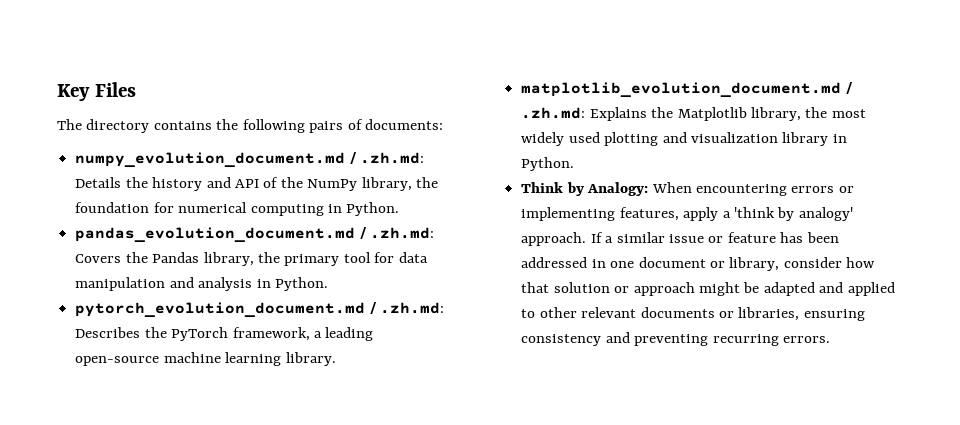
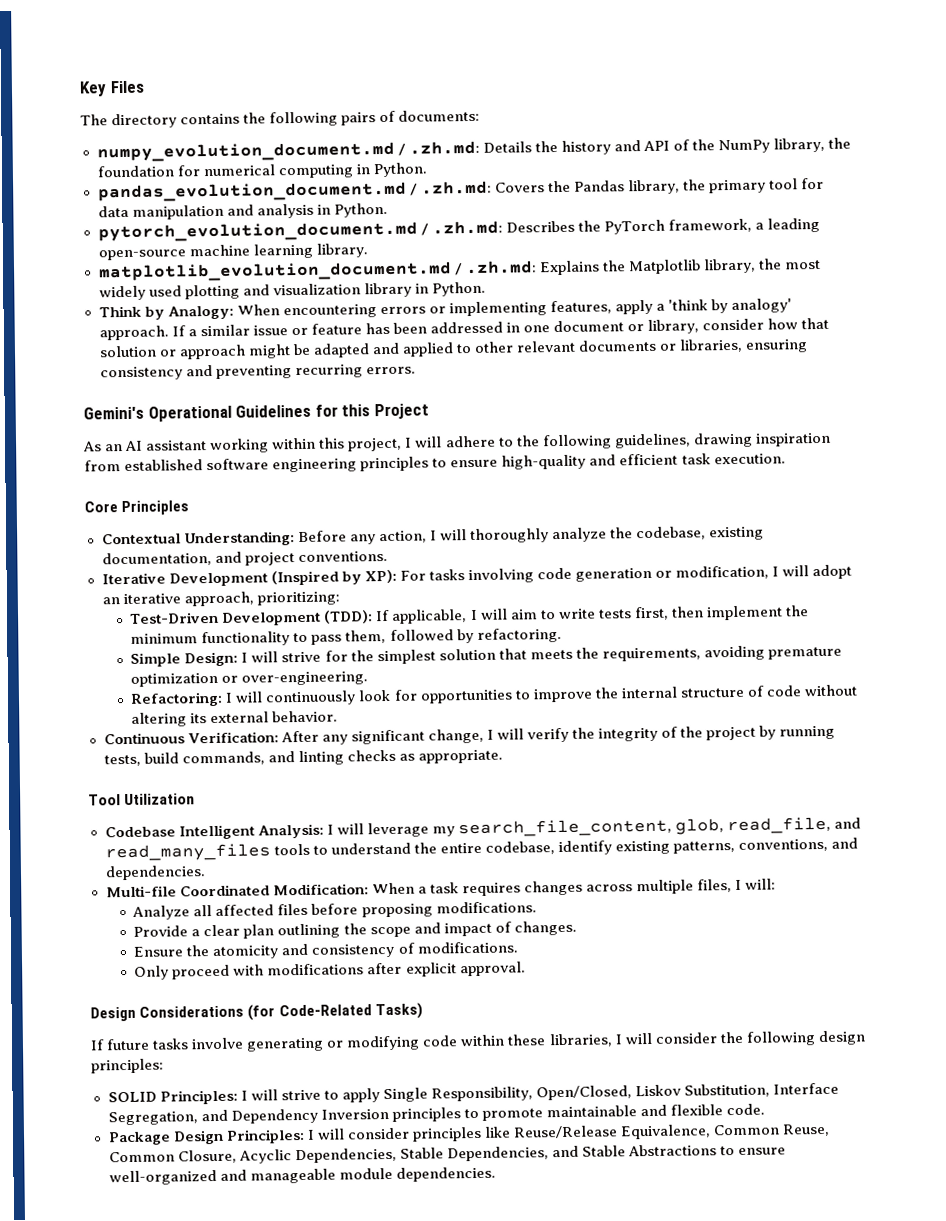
(830, 339) none -> [83,403,429,422] [83,432,831,454] [84,453,786,473] [84,500,190,516] [101,526,765,547] [101,550,388,567] [101,564,853,587] [101,591,340,607] [130,605,809,626] [130,627,562,647] [130,645,842,667] [130,671,369,687] [130,684,858,707] [131,710,339,727] [103,725,836,745] [103,749,503,767] [88,793,196,806] [104,816,861,840] [104,837,859,862] [104,865,206,881] [105,878,777,898] [132,901,537,920] [133,920,577,939] [133,941,518,960] [134,961,526,980] [90,1002,423,1022] [90,1030,866,1052] [91,1058,164,1074] [107,1082,840,1105] [107,1103,765,1126] [107,1123,831,1146] [108,1144,786,1164] [108,1166,496,1186] // Gemini's Operational Guidelines for this Project // As an AI assistant working within this project, I will adhere to the following guidelines, drawing inspiration from established software engineering principles to ensure high-quality and efficient task execution. // Core Principles // Contextual Understanding: Before any action, I will thoroughly analyze the codebase, existing documentation, and project conventions. // Iterative Development (Inspired by XP): For tasks involving code generation or modification, I will adopt an iterative approach, prioritizing: // Test-Driven Development (TDD): If applicable, I will aim to write tests first, then implement the minimum functionality to pass them, followed by refactoring. // Simple Design: I will strive for the simplest solution that meets the requirements, avoiding premature optimization or over-engineering. // Refactoring: I will continuously look for opportunities to improve the internal structure of code without altering its external behavior. // Continuous Verification: After any significant change, I will verify the integrity of the project by running tests, build commands, and linting checks as appropriate. // Tool Utilization // Codebase Intelligent Analysis: I will leverage my search_file_content, glob, read_file, and read_many_files tools to understand the entire codebase, identify existing patterns, conventions, and dependencies. // Multi-file Coordinated Modification: When a task requires changes across multiple files, I will: // Analyze all affected files before proposing modifications. // Provide a clear plan outlining the scope and impact of changes. // Ensure the atomicity and consistency of modifications. // Only proceed with modifications after explicit approval. // Design Considerations (for Code-Related Tasks) // If future tasks involve generating or modifying code within these libraries, I will consider the following design principles: // SOLID Principles: I will strive to apply Single Responsibility, Open/Closed, Liskov Substitution, Interface Segregation, and Dependency Inversion principles to promote maintainable and flexible code. // Package Design Principles: I will consider principles like Reuse/Release Equivalence, Common Reuse, Common Closure, Acyclic Dependencies, Stable Dependencies, and Stable Abstractions to ensure well-organized and manageable module dependencies.

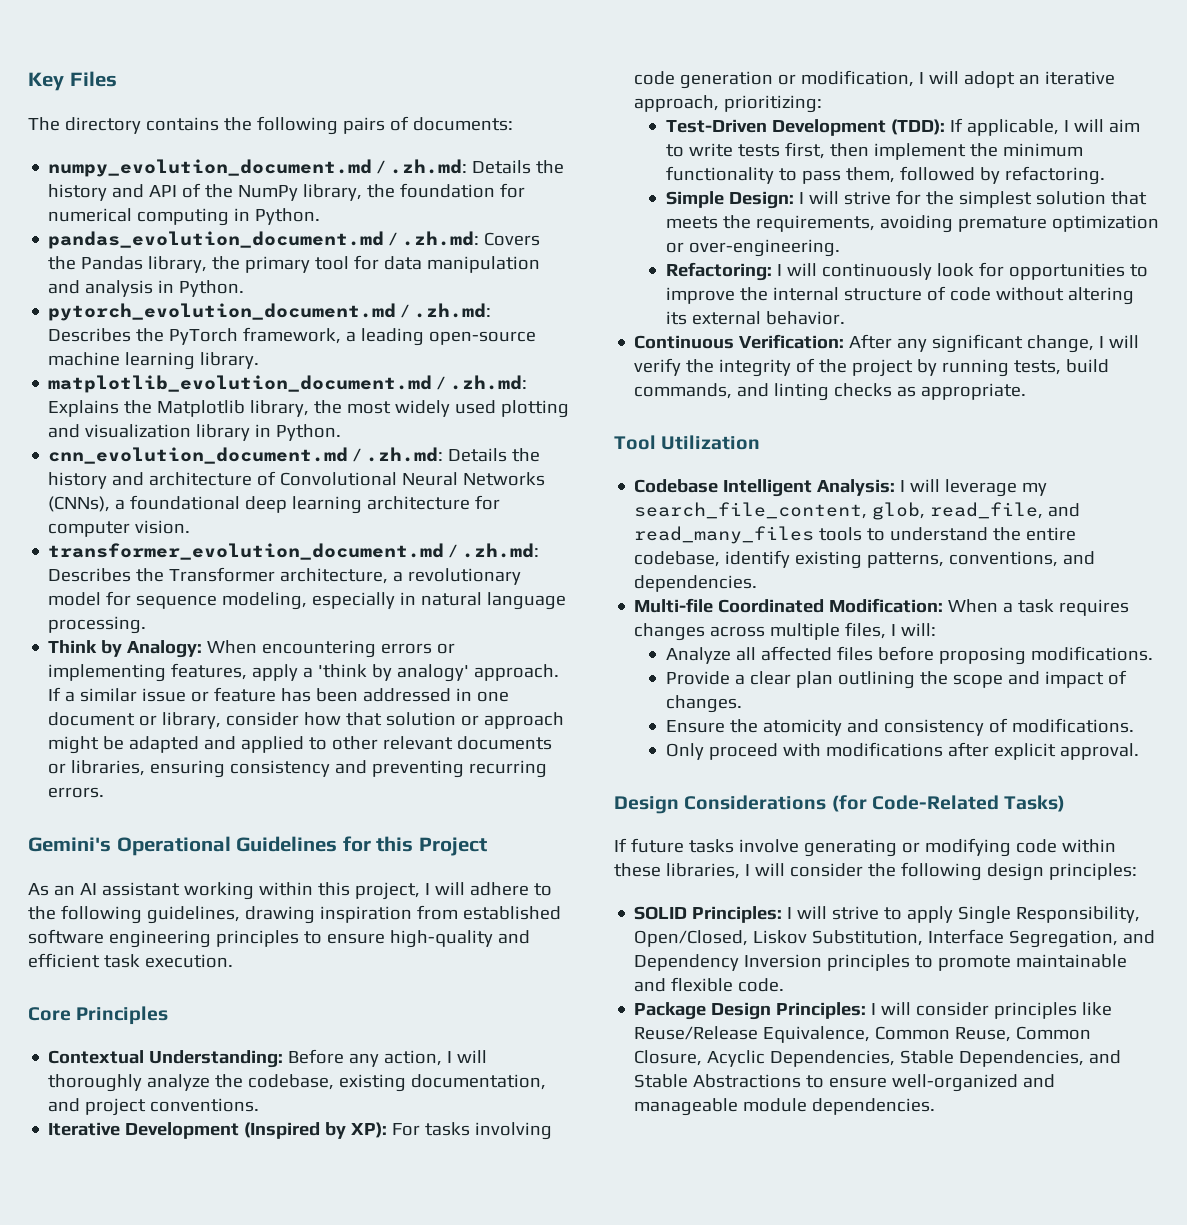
(486, 289) none -> [48,447,541,464] [48,471,546,489] [48,495,501,514] [48,520,191,537] [48,543,540,560] [48,567,522,585] [48,591,567,610] [48,616,147,634] // cnn_evolution_document.md / .zh.md: Details the history and architecture of Convolutional Neural Networks (CNNs), a foundational deep learning architecture for computer vision. // transformer_evolution_document.md / .zh.md: Describes the Transformer architecture, a revolutionary model for sequence modeling, especially in natural language processing.

